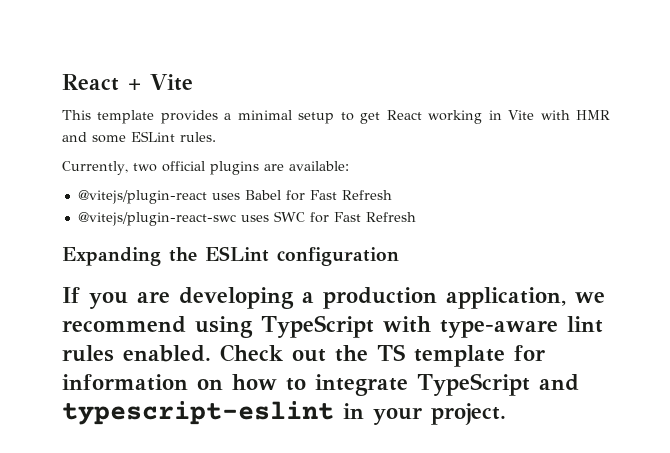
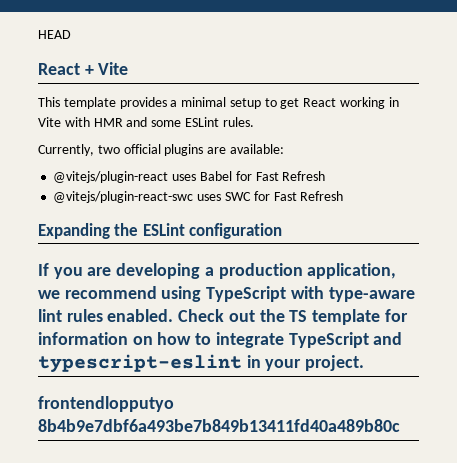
(62, 82) none -> [38,30,71,39] HEAD //
(506, 414) none -> [38,396,174,412] [38,419,400,432] // frontendlopputyo 8b4b9e7dbf6a493be7b849b13411fd40a489b80c

